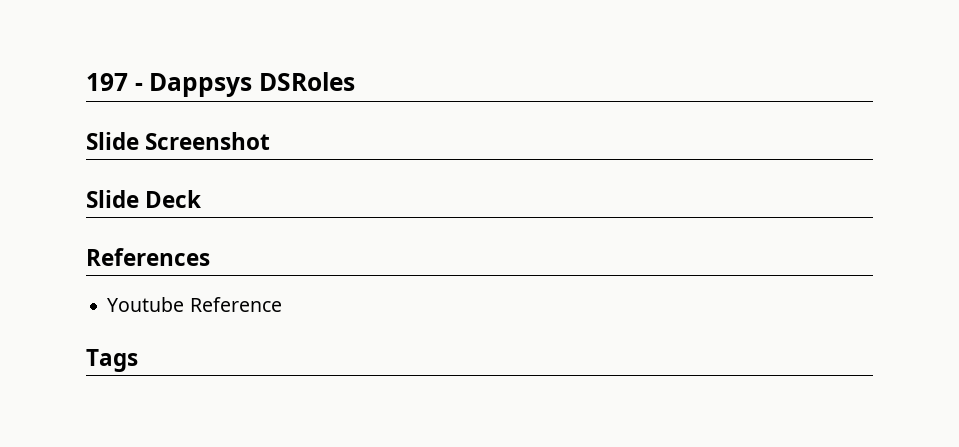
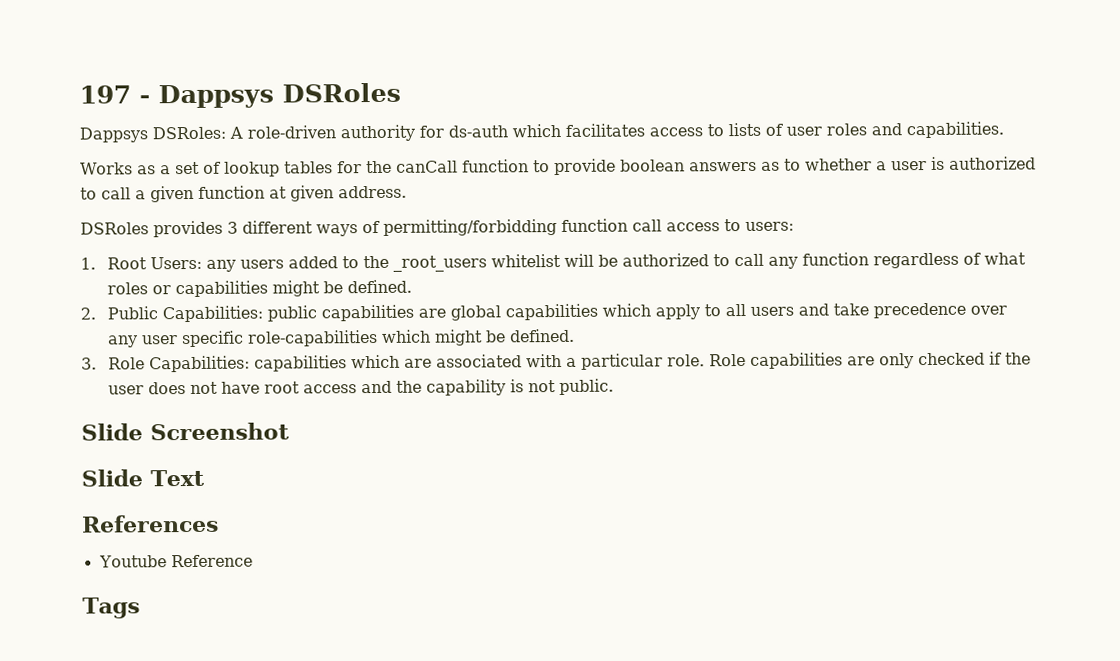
(355, 81) none -> [79,121,1004,143] [80,156,1036,177] [80,185,407,203] [80,218,794,238] [80,252,1027,272] [107,279,413,298] [80,302,1008,323] [108,328,576,348] [81,351,1032,373] [108,378,615,396] // Dappsys DSRoles: A role-driven authority for ds-auth which facilitates access to lists of user roles and capabilities. // Works as a set of lookup tables for the canCall function to provide boolean answers as to whether a user is authorized to call a given function at given address. // DSRoles provides 3 different ways of permitting/forbidding function call access to users: // 1. Root Users: any users added to the _root_users whitelist will be authorized to call any function regardless of what roles or capabilities might be defined. // 2. Public Capabilities: public capabilities are global capabilities which apply to all users and take precedence over any user specific role-capabilities which might be defined. // 3. Role Capabilities: capabilities which are associated with a particular role. Role capabilities are only checked if the user does not have root access and the capability is not public.
[145,190,202,208] Deck -> [150,469,205,487] Text

